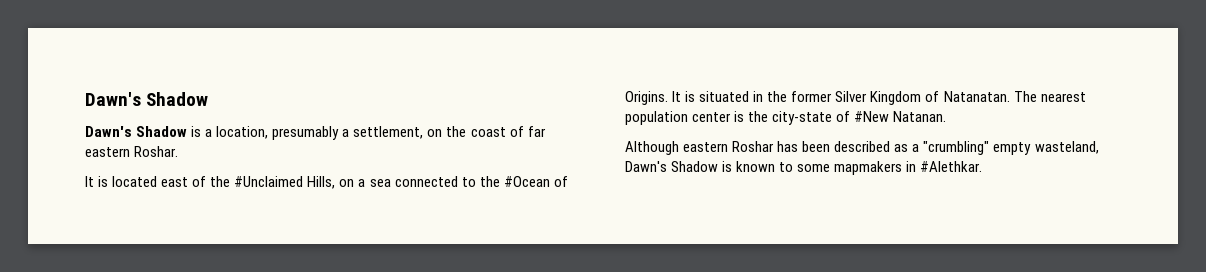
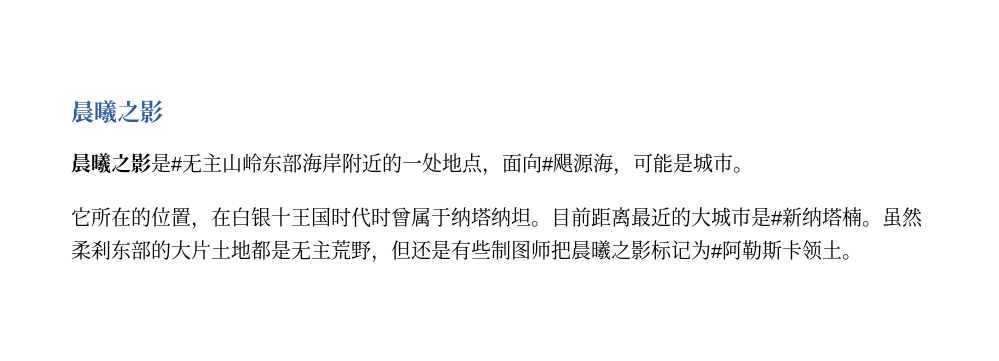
[85,92,209,106] [85,126,546,140] [85,146,179,157] [85,176,568,189] [625,91,1086,105] [625,111,947,125] [625,141,1099,155] [625,161,983,175] Dawn's Shadow // Dawn's Shadow is a location, presumably a settlement, on the coast of far eastern Roshar. // It is located east of the #Unclaimed Hills, on a sea connected to the #Ocean of Origins. It is situated in the former Silver Kingdom of Natanatan. The nearest population center is the city-state of #New Natanan. // Although eastern Roshar has been described as a "crumbling" empty wasteland, Dawn's Shadow is known to some mapmakers in #Alethkar. -> [71,100,163,124] [71,153,753,176] [71,207,923,230] [71,240,862,263] 晨曦之影 // 晨曦之影是#无主山岭东部海岸附近的一处地点，面向#飓源海，可能是城市。 // 它所在的位置，在白银十王国时代时曾属于纳塔纳坦。目前距离最近的大城市是#新纳塔楠。虽然柔刹东部的大片土地都是无主荒野，但还是有些制图师把晨曦之影标记为#阿勒斯卡领土。

